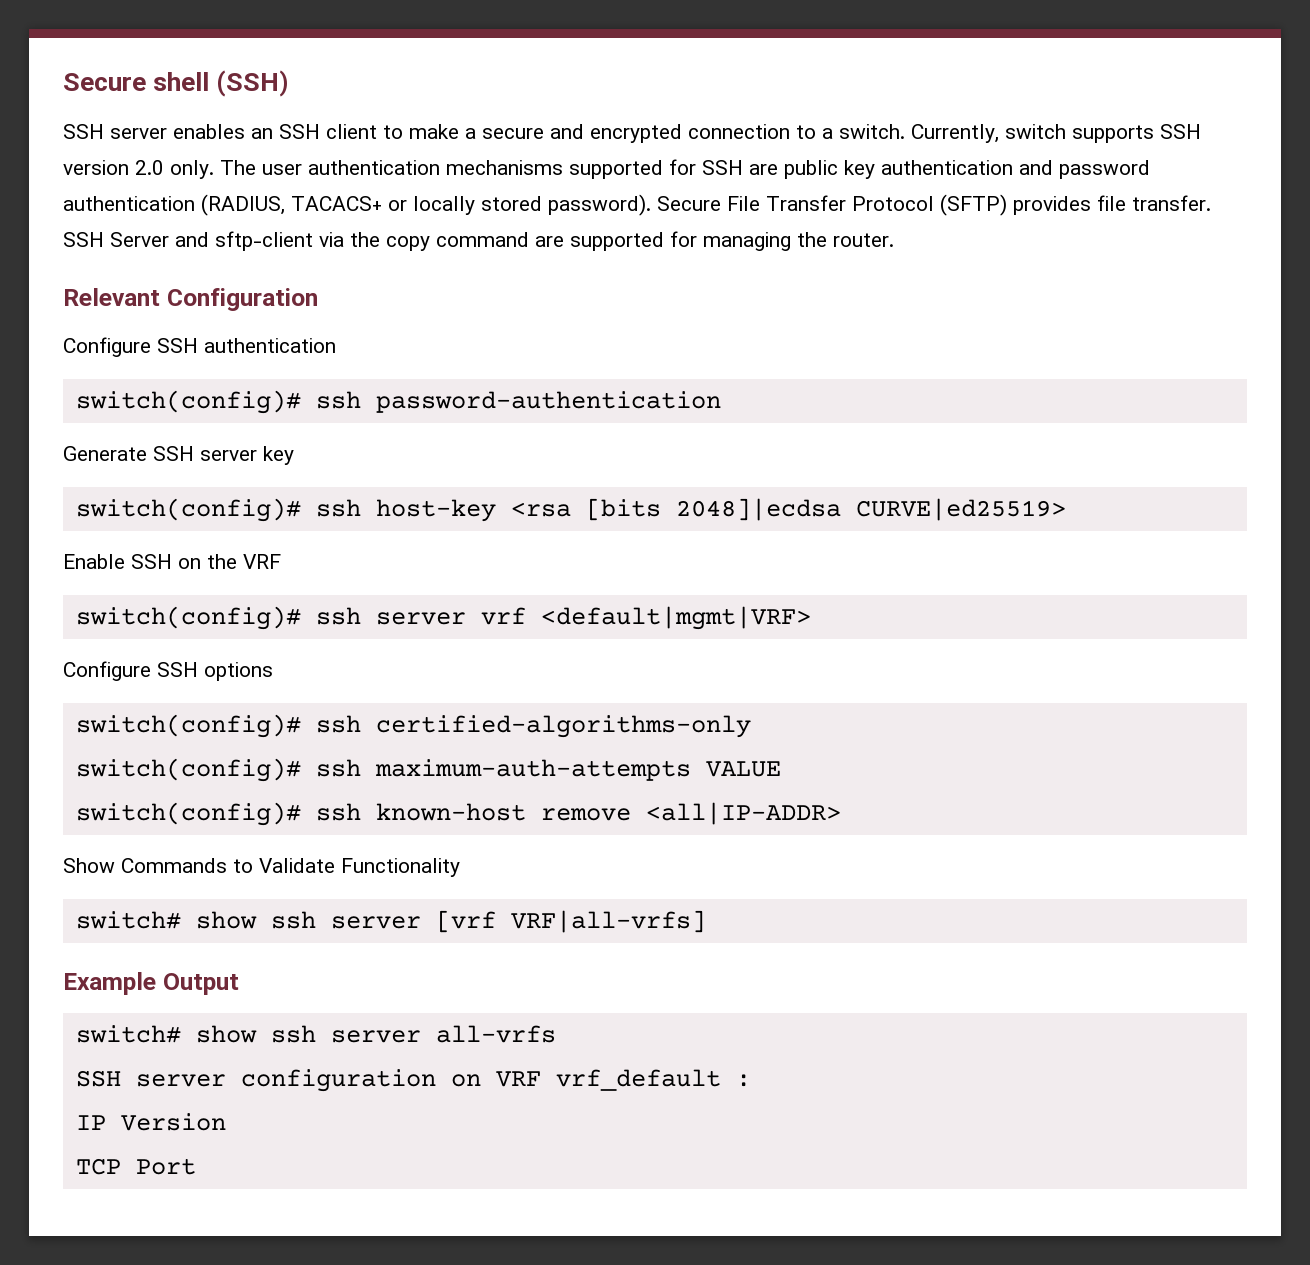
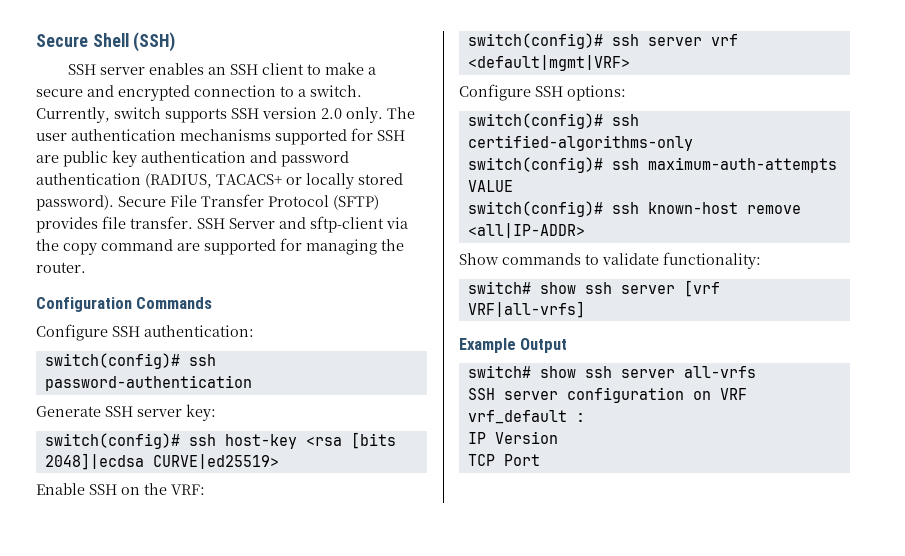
[63,72,210,91] Secure shell -> [36,33,129,47] Secure Shell
[63,288,160,306] Relevant -> (86, 267) none
[63,337,336,357] // Configure SSH authentication -> [136,297,213,309] [36,324,254,341] Commands // Configure SSH authentication:
[263,446,294,465] key -> [186,404,216,421] key:
[243,554,281,569] VRF -> [171,484,205,495] VRF:
[204,662,273,681] options -> [567,85,626,101] options:
[121,858,460,877] Commands to Validate Functionality -> [502,252,761,269] commands to validate functionality:

